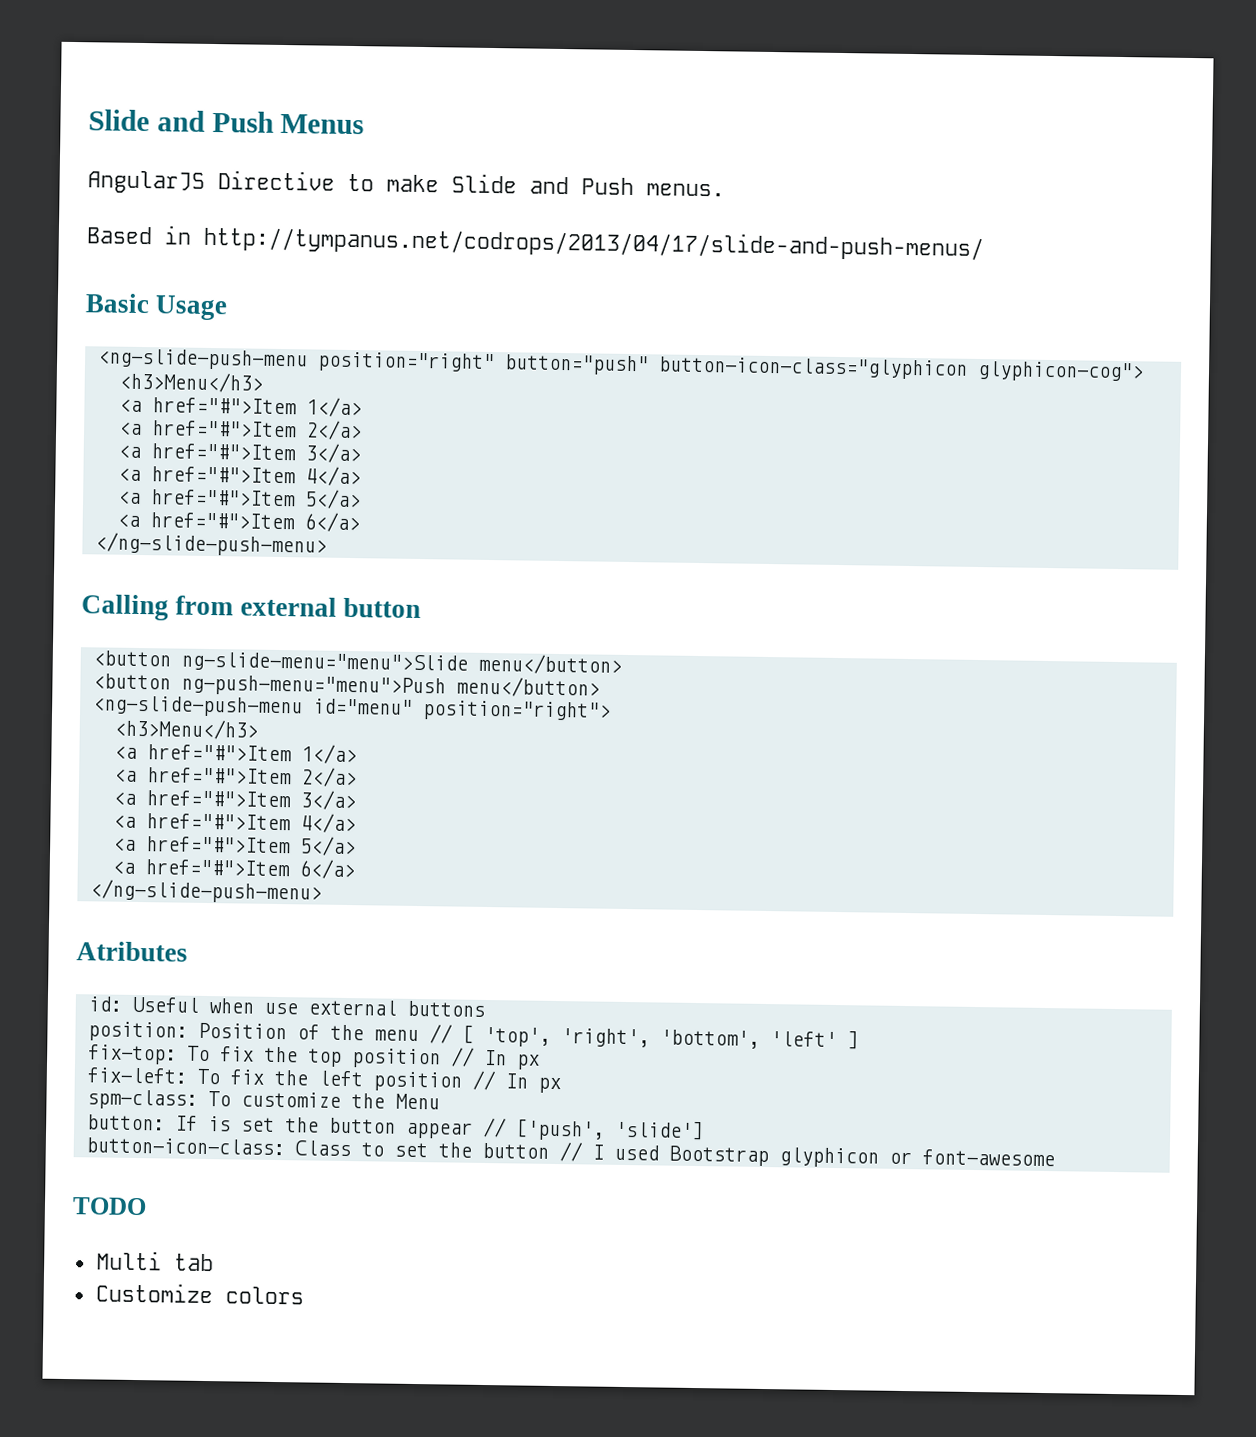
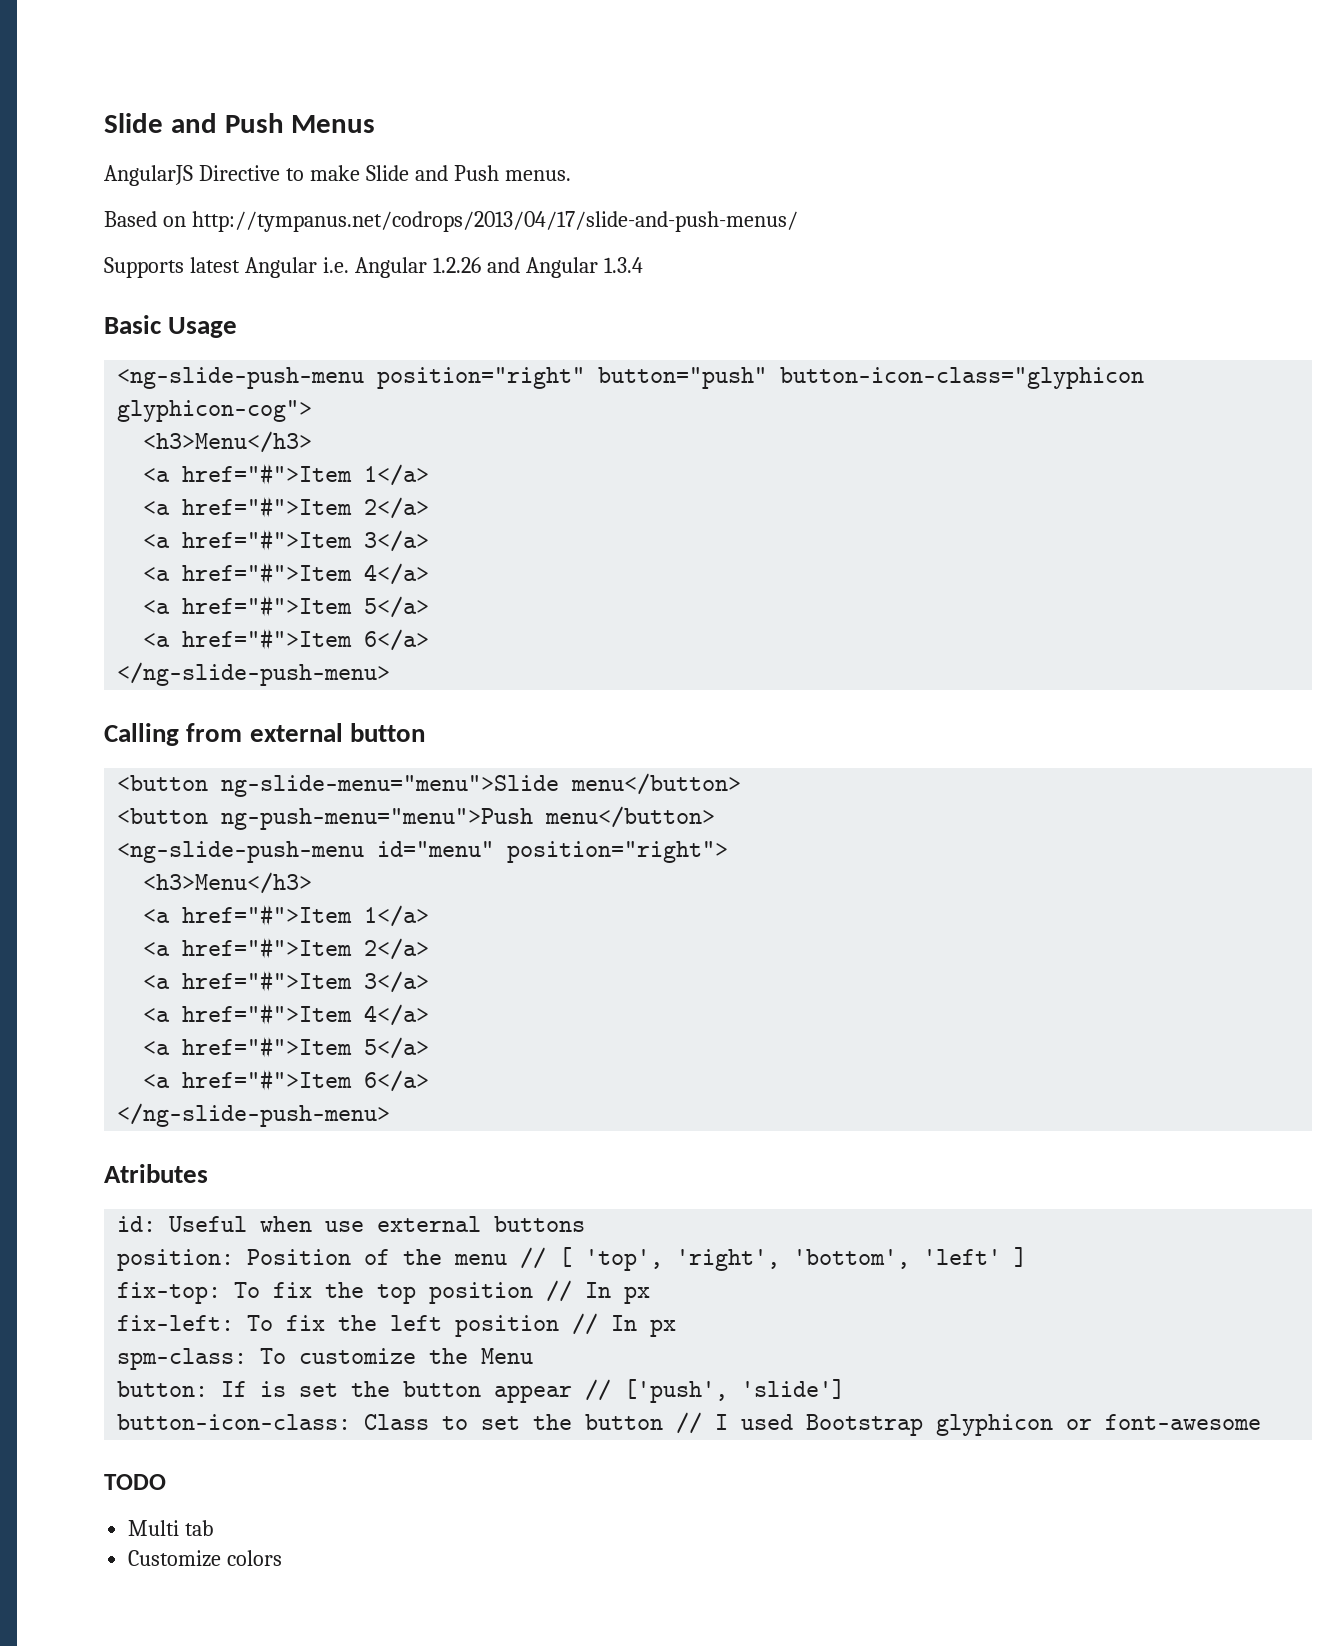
[164,225,192,245] in -> [162,216,186,227] on
(984, 243) none -> [104,257,643,278] // Supports latest Angular i.e. Angular 1.2.26 and Angular 1.3.4

